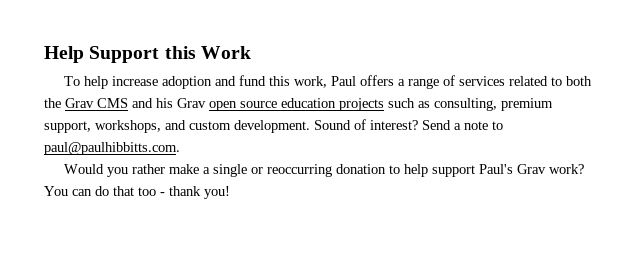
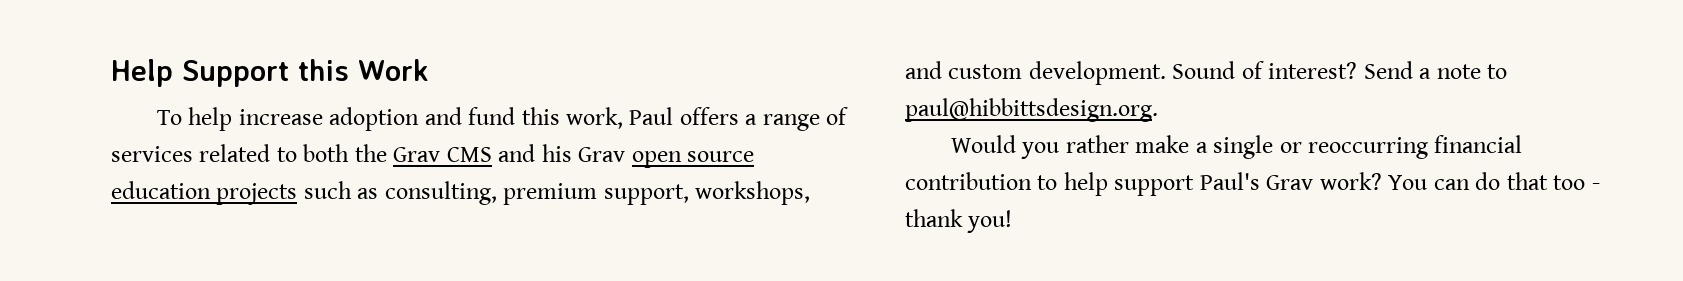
[44,142,180,155] paul@paulhibbitts.com. -> [905,98,1158,122] paul@hibbittsdesign.org.
[335,164,386,174] donation -> [1434,135,1523,153] [905,172,1032,190] financial contribution

